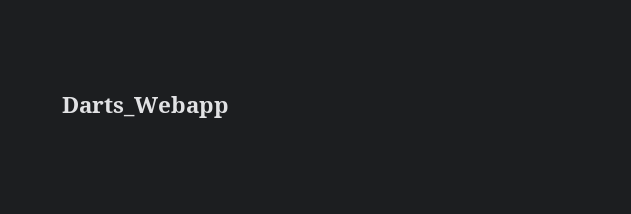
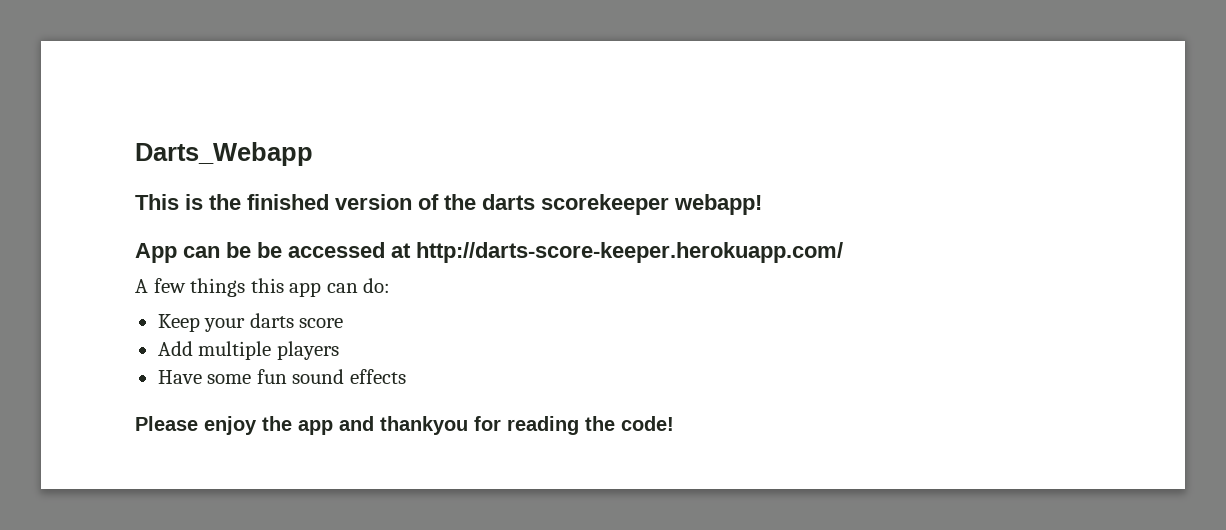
(229, 107) none -> [135,194,762,215] [135,242,843,263] [135,278,391,297] [157,313,344,332] [157,341,339,360] [157,369,406,384] [135,416,674,435] // This is the finished version of the darts scorekeeper webapp! // App can be be accessed at http://darts-score-keeper.herokuapp.com/ // A few things this app can do: // Keep your darts score // Add multiple players // Have some fun sound effects // Please enjoy the app and thankyou for reading the code!

